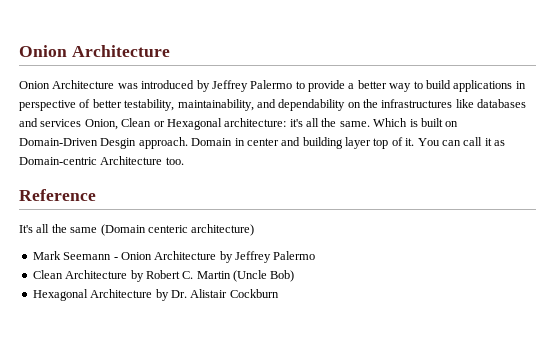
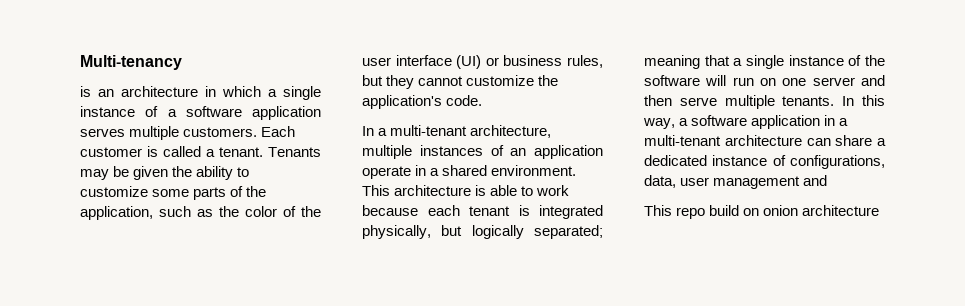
[19,45,170,57] [19,80,526,92] [19,99,527,111] [19,118,459,130] [19,137,505,149] [19,156,184,165] [19,189,96,201] [19,224,255,236] [32,251,316,263] [32,270,295,282] [32,289,279,301] Onion Architecture // Onion Architecture was introduced by Jeffrey Palermo to provide a better way to build applications in perspective of better testability, maintainability, and dependability on the infrastructures like databases and services Onion, Clean or Hexagonal architecture: it's all the same. Which is built on Domain-Driven Desgin approach. Domain in center and building layer top of it. You can call it as Domain-centric Architecture too. // Reference // It's all the same (Domain centeric architecture) // Mark Seemann - Onion Architecture by Jeffrey Palermo // Clean Architecture by Robert C. Martin (Uncle Bob) // Hexagonal Architecture by Dr. Alistair Cockburn -> [80,55,182,70] [80,86,321,100] [80,106,321,120] [80,126,296,140] [80,146,321,157] [80,166,250,180] [80,186,267,200] [80,206,321,220] [362,55,603,69] [362,75,559,89] [362,95,483,109] [362,125,552,138] [362,145,603,159] [362,165,577,179] [362,185,570,196] [362,205,603,219] [362,225,603,239] [644,55,885,69] [644,75,885,86] [644,95,885,109] [643,115,849,129] [644,135,886,146] [644,155,885,169] [644,175,828,189] [644,205,880,219] Multi-tenancy // is an architecture in which a single instance of a software application serves multiple customers. Each customer is called a tenant. Tenants may be given the ability to customize some parts of the application, such as the color of the user interface (UI) or business rules, but they cannot customize the application's code. // In a multi-tenant architecture, multiple instances of an application operate in a shared environment. This architecture is able to work because each tenant is integrated physically, but logically separated; meaning that a single instance of the software will run on one server and then serve multiple tenants. In this way, a software application in a multi-tenant architecture can share a dedicated instance of configurations, data, user management and // This repo build on onion architecture

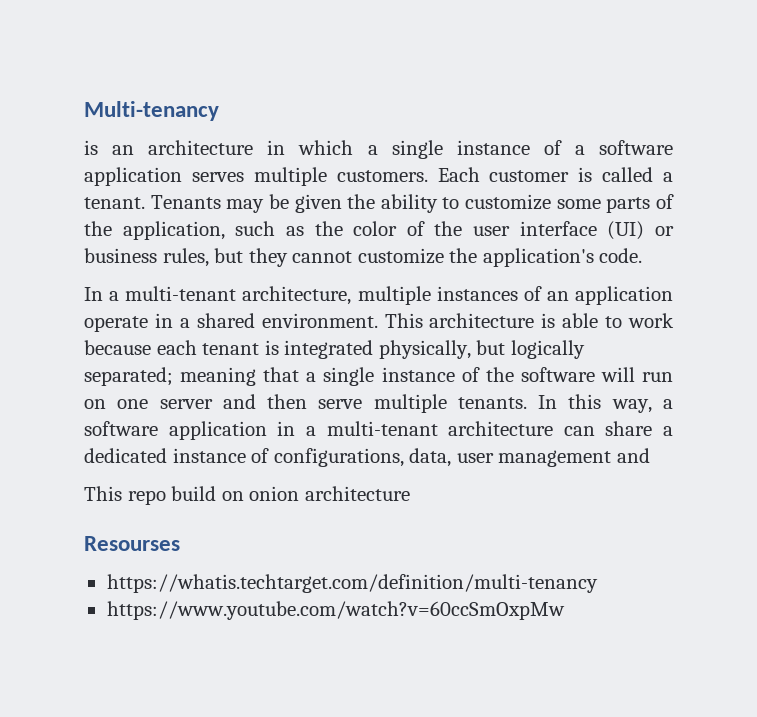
(880, 210) none -> [84,536,180,551] [106,574,598,593] [106,601,565,620] // Resourses // https://whatis.techtarget.com/definition/multi-tenancy // https://www.youtube.com/watch?v=60ccSmOxpMw

